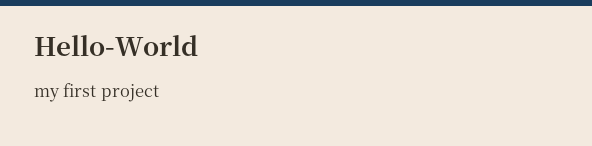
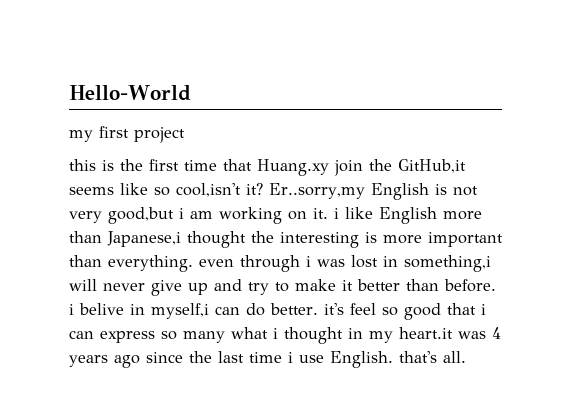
(159, 93) none -> [69,159,466,176] [69,183,478,200] [69,207,482,224] [69,231,503,248] [69,255,491,272] [69,279,496,296] [69,303,486,320] [69,327,501,344] [69,351,466,368] // this is the first time that Huang.xy join the GitHub,it seems like so cool,isn't it? Er..sorry,my English is not very good,but i am working on it. i like English more than Japanese,i thought the interesting is more important than everything. even through i was lost in something,i will never give up and try to make it better than before. i belive in myself,i can do better. it's feel so good that i can express so many what i thought in my heart.it was 4 years ago since the last time i use English. that's all.

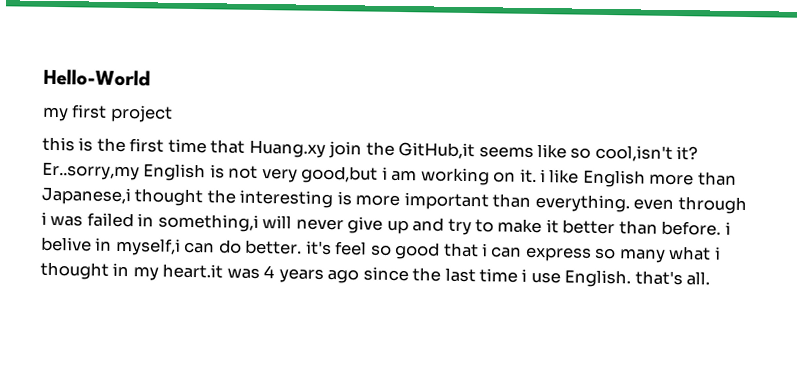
[351,255,378,268] lost -> [86,212,134,228] failed

